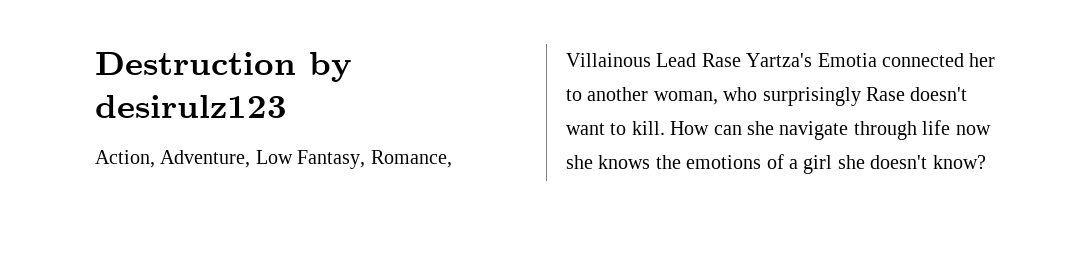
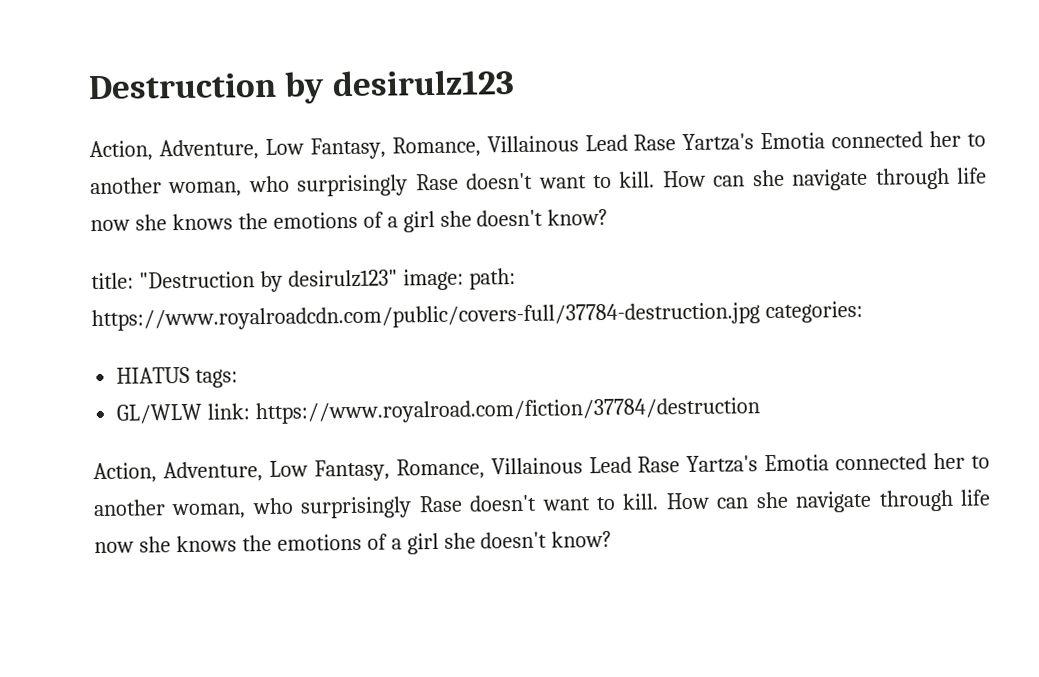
(986, 162) none -> [91,268,516,293] [91,300,863,332] [116,366,239,388] [116,397,761,425] [93,452,990,484] [93,489,992,520] [94,530,613,555] // title: "Destruction by desirulz123" image: path: https://www.royalroadcdn.com/public/covers-full/37784-destruction.jpg categories: // HIATUS tags: // GL/WLW link: https://www.royalroad.com/fiction/37784/destruction // Action, Adventure, Low Fantasy, Romance, Villainous Lead Rase Yartza's Emotia connected her to another woman, who surprisingly Rase doesn't want to kill. How can she navigate through life now she knows the emotions of a girl she doesn't know?

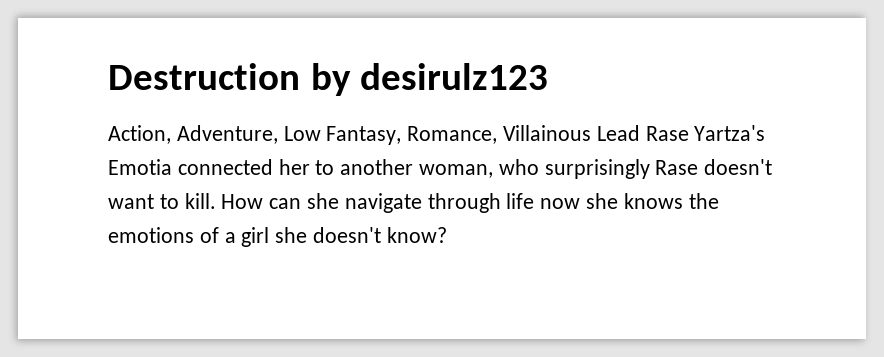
[91,268,516,293] [91,300,863,332] [116,366,239,388] [116,397,761,425] [93,452,990,484] [93,489,992,520] [94,530,613,555] // title: "Destruction by desirulz123" image: path: https://www.royalroadcdn.com/public/covers-full/37784-destruction.jpg categories: // HIATUS tags: // GL/WLW link: https://www.royalroad.com/fiction/37784/destruction // Action, Adventure, Low Fantasy, Romance, Villainous Lead Rase Yartza's Emotia connected her to another woman, who surprisingly Rase doesn't want to kill. How can she navigate through life now she knows the emotions of a girl she doesn't know? -> (447, 235) none

